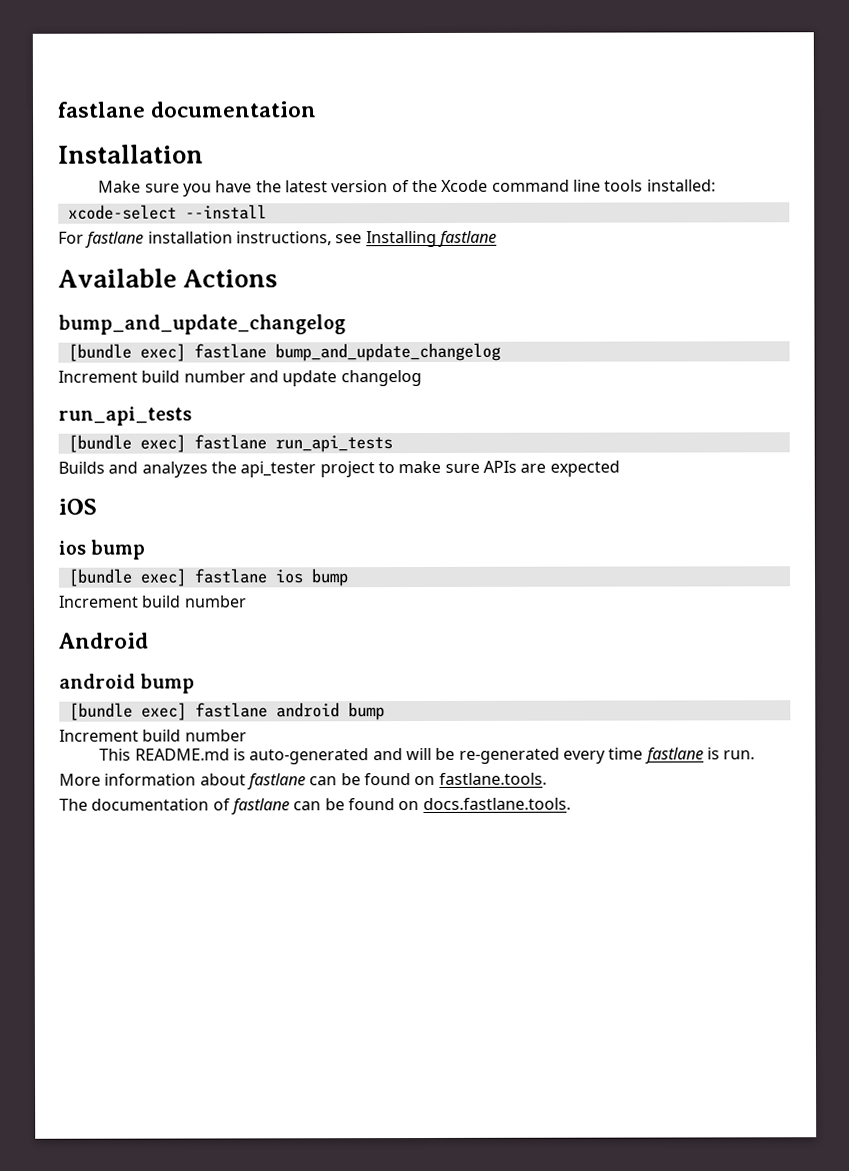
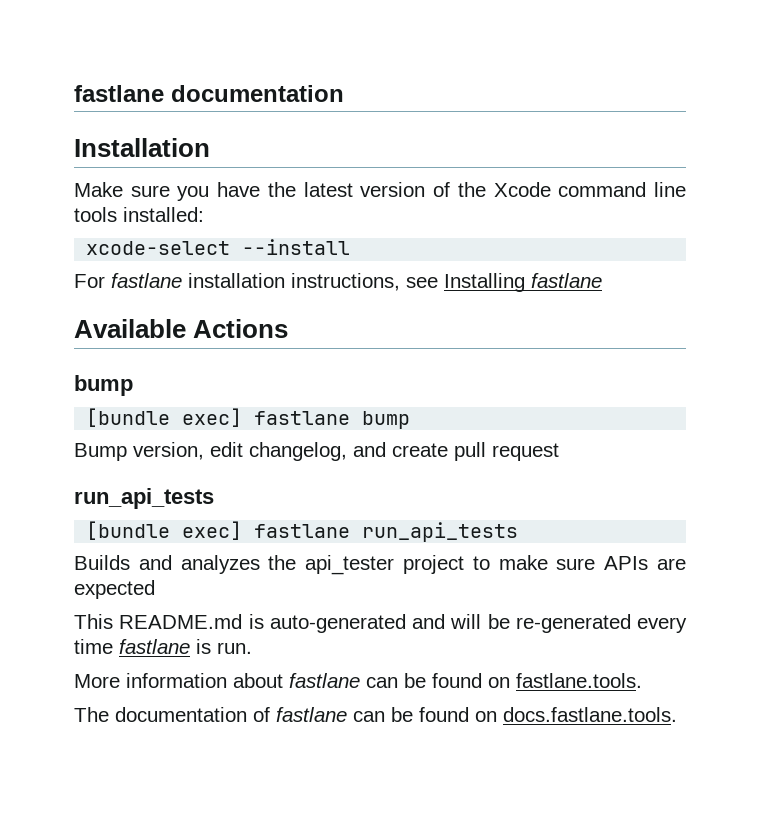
[58,314,346,335] [67,342,501,362] [58,370,422,387] bump_and_update_changelog // [bundle exec] fastlane bump_and_update_changelog // Increment build number and update changelog -> [74,375,133,396] [86,408,411,429] [74,442,559,461] bump // [bundle exec] fastlane bump // Bump version, edit changelog, and create pull request
[58,498,97,515] [58,539,146,560] [67,568,349,587] [59,595,247,608] [58,632,149,649] [59,673,196,694] [68,702,385,721] [59,729,247,742] // iOS // ios bump // [bundle exec] fastlane ios bump // Increment build number // Android // android bump // [bundle exec] fastlane android bump // Increment build number -> (155, 589) none

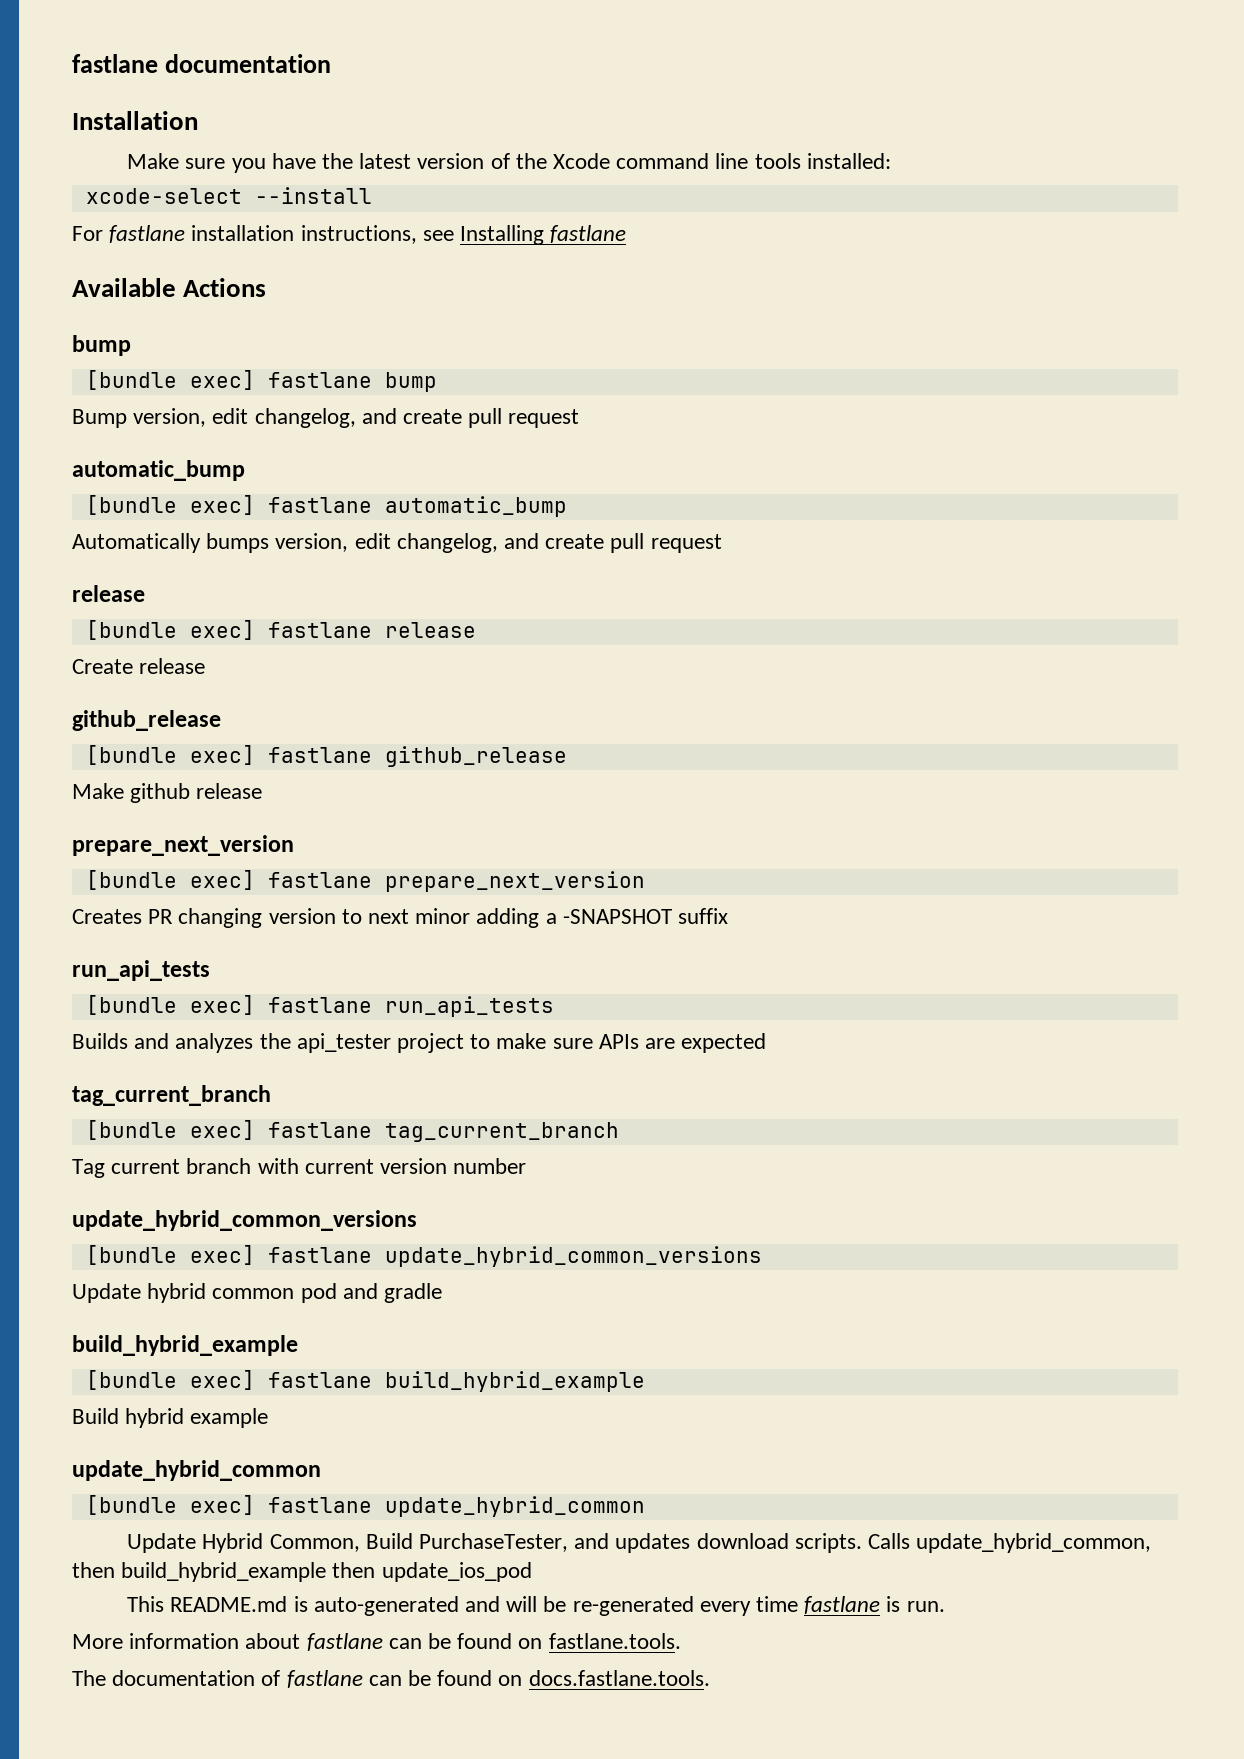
(559, 452) none -> [72,460,245,481] [85,495,567,517] [72,533,722,553] [72,585,145,602] [85,620,476,640] [72,658,206,674] [72,710,221,731] [85,745,567,767] [72,783,263,803] [72,835,294,856] [85,870,645,892] [72,908,729,928] // automatic_bump // [bundle exec] fastlane automatic_bump // Automatically bumps version, edit changelog, and create pull request // release // [bundle exec] fastlane release // Create release // github_release // [bundle exec] fastlane github_release // Make github release // prepare_next_version // [bundle exec] fastlane prepare_next_version // Creates PR changing version to next minor adding a -SNAPSHOT suffix
(155, 589) none -> [72,1085,271,1106] [85,1120,619,1142] [72,1158,527,1178] [72,1210,417,1231] [85,1245,762,1267] [72,1283,443,1303] [72,1335,298,1356] [85,1370,645,1392] [72,1408,269,1428] [72,1460,321,1481] [85,1495,645,1517] [127,1533,1152,1553] [72,1562,532,1582] // tag_current_branch // [bundle exec] fastlane tag_current_branch // Tag current branch with current version number // update_hybrid_common_versions // [bundle exec] fastlane update_hybrid_common_versions // Update hybrid common pod and gradle // build_hybrid_example // [bundle exec] fastlane build_hybrid_example // Build hybrid example // update_hybrid_common // [bundle exec] fastlane update_hybrid_common // Update Hybrid Common, Build PurchaseTester, and updates download scripts. Calls update_hybrid_common, then build_hybrid_example then update_ios_pod

